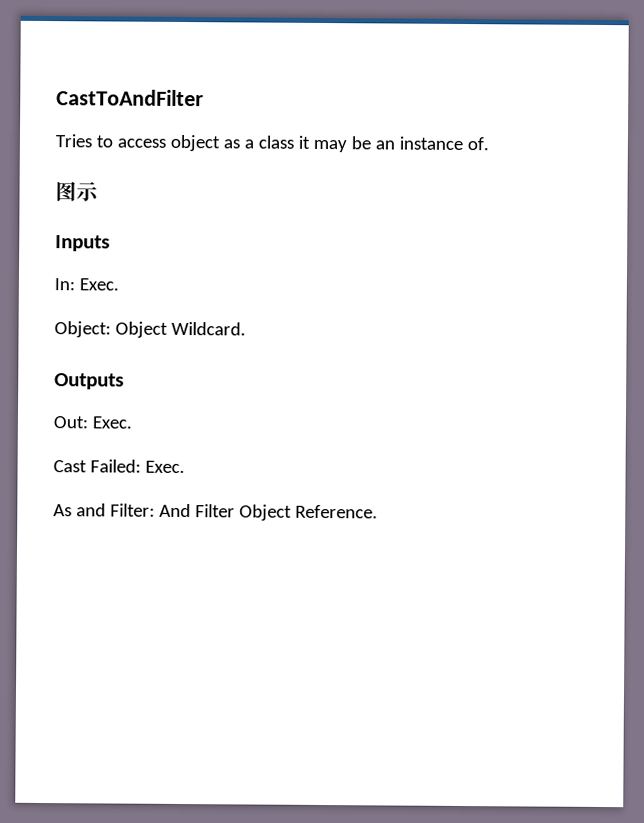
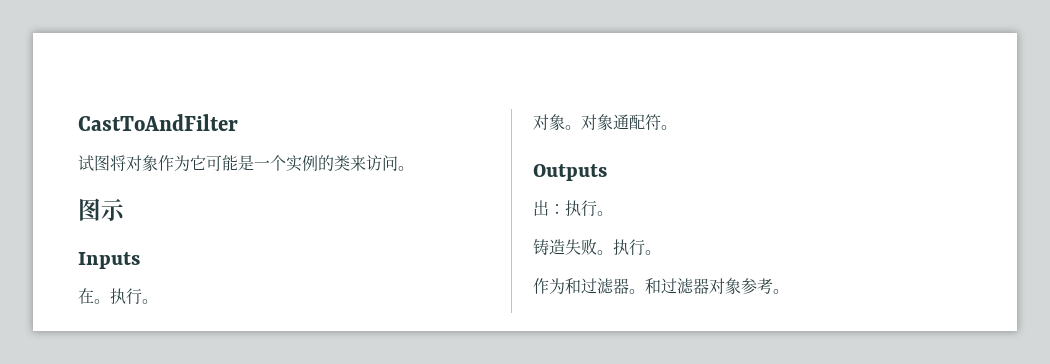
[55,134,489,153] [55,181,99,202] [55,235,110,252] [54,278,119,291] [54,321,246,338] [54,373,124,390] [53,416,132,429] [53,459,185,474] [53,503,378,521] Tries to access object as a class it may be an instance of. // 图示 // Inputs // In: Exec. // Object: Object Wildcard. // Outputs // Out: Exec. // Cast Failed: Exec. // As and Filter: And Filter Object Reference. -> [78,155,414,172] [78,198,125,221] [78,252,140,269] [78,288,158,305] [533,114,677,130] [533,164,607,181] [533,200,613,217] [533,239,661,256] [533,278,789,294] 试图将对象作为它可能是一个实例的类来访问。 // 图示 // Inputs // 在。执行。 // 对象。对象通配符。 // Outputs // 出：执行。 // 铸造失败。执行。 // 作为和过滤器。和过滤器对象参考。

